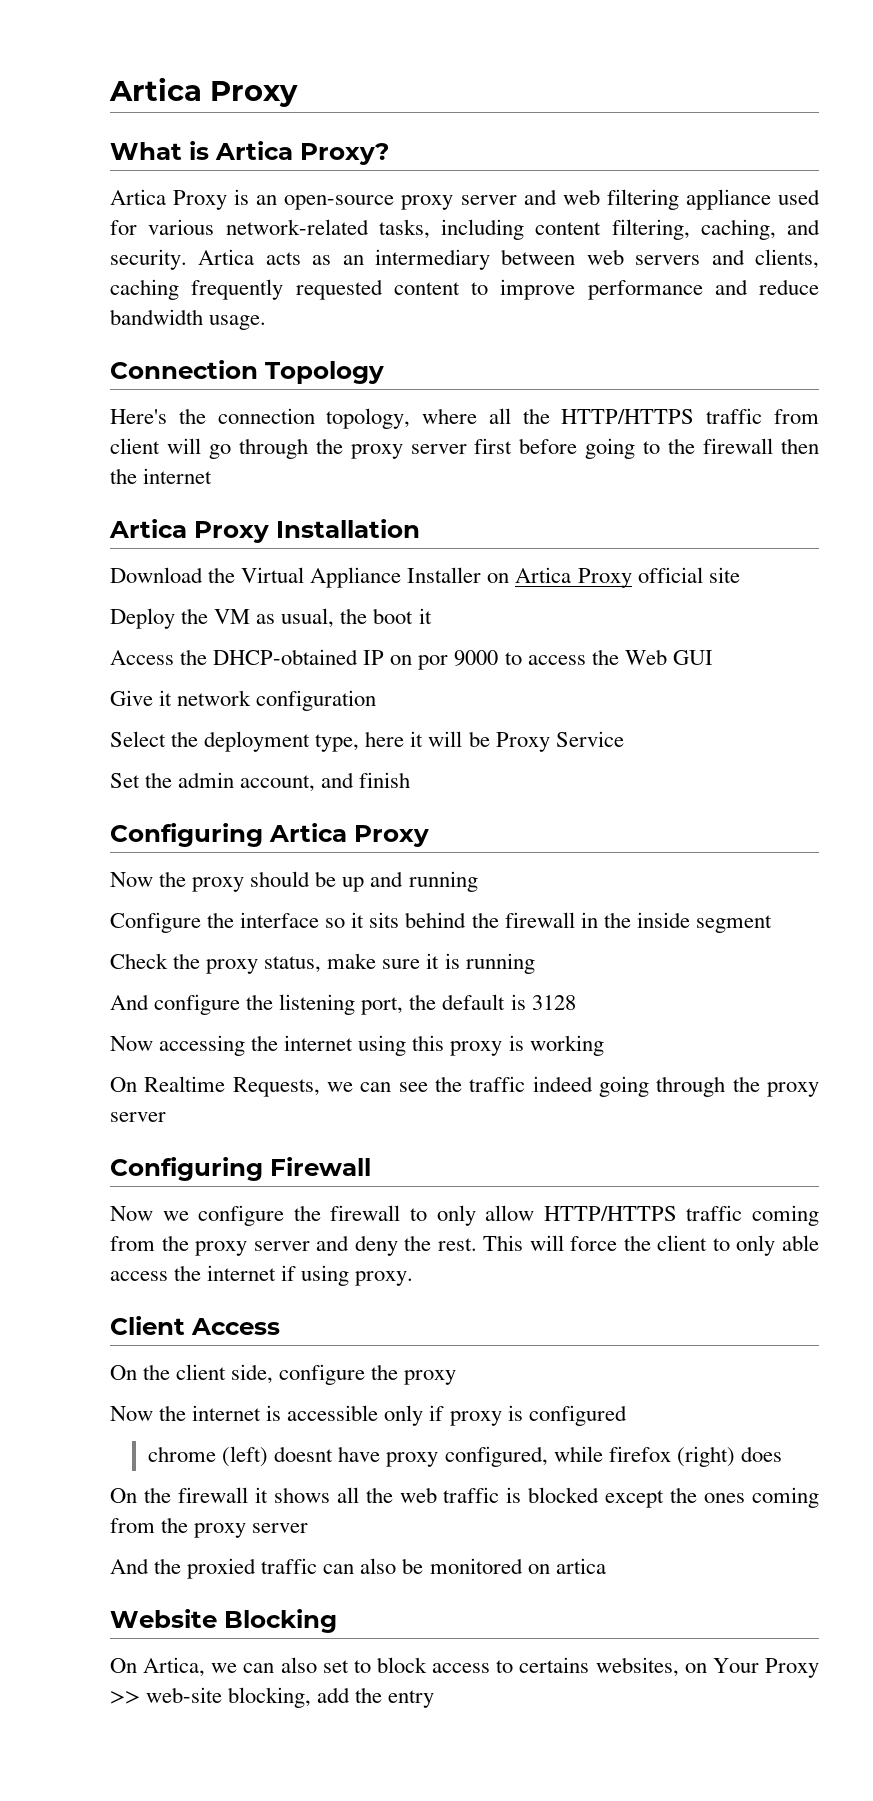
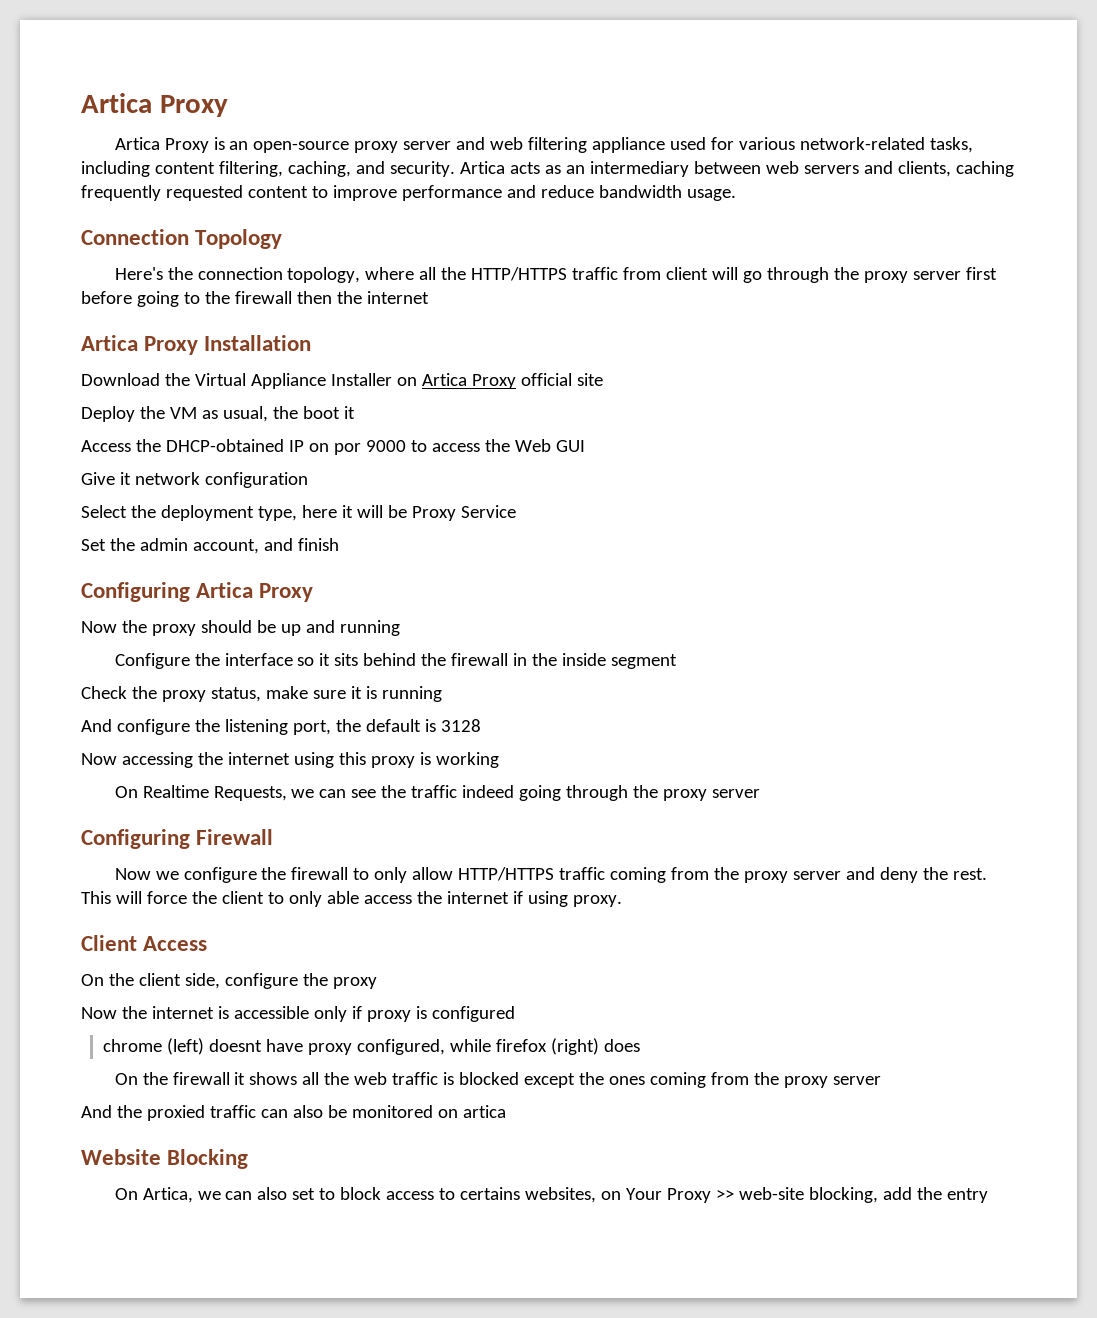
[109,77,298,107] [110,141,389,165] Artica Proxy // What is Artica Proxy? -> [81,93,228,117] Artica Proxy

